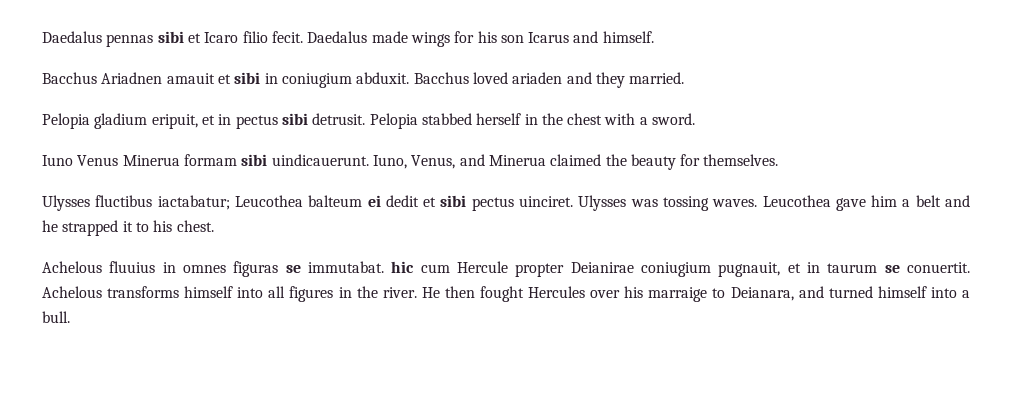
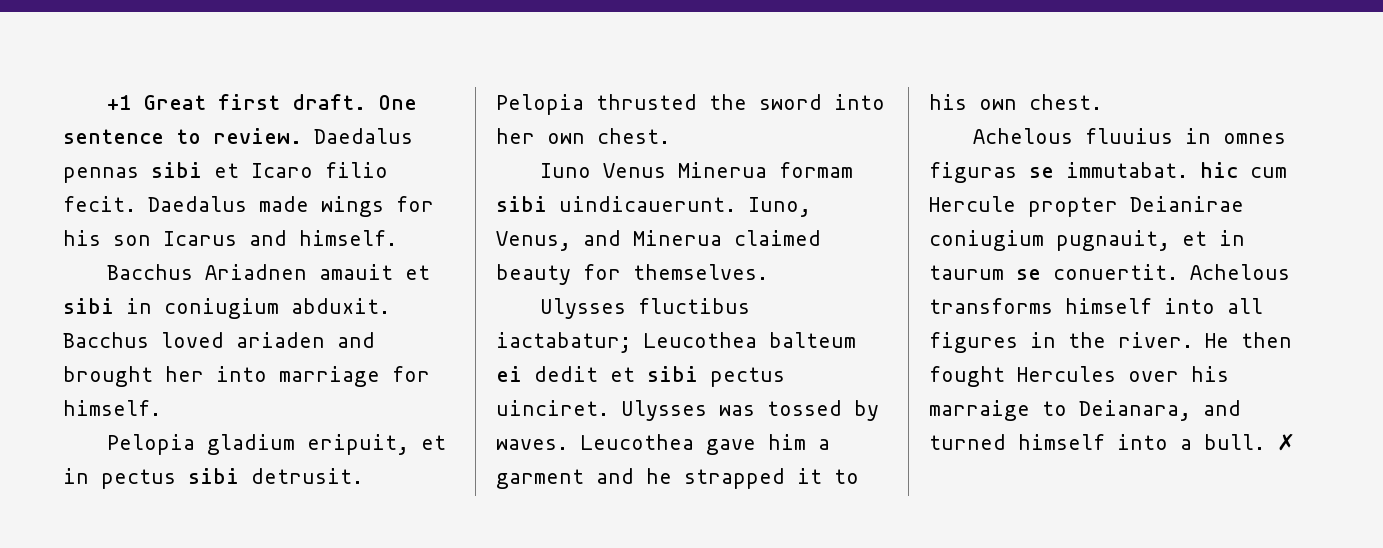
(42, 37) none -> [106,94,417,110] [63,128,302,144] +1 Great first draft. One sentence to review.
[595,72,685,88] they married. -> [63,366,430,387] [63,400,161,416] brought her into marriage for himself.
[421,113,696,125] stabbed herself in the chest with a sword. -> [596,94,885,110] [496,128,670,144] thrusted the sword into her own chest.
[605,154,627,166] the -> (821, 238) none
[662,196,709,211] tossing -> [767,400,879,421] tossed by
[915,195,941,207] belt -> [496,469,584,489] garment
(173, 226) none -> [979,99,1017,110] own
(70, 317) none -> [1277,433,1295,451] ✗

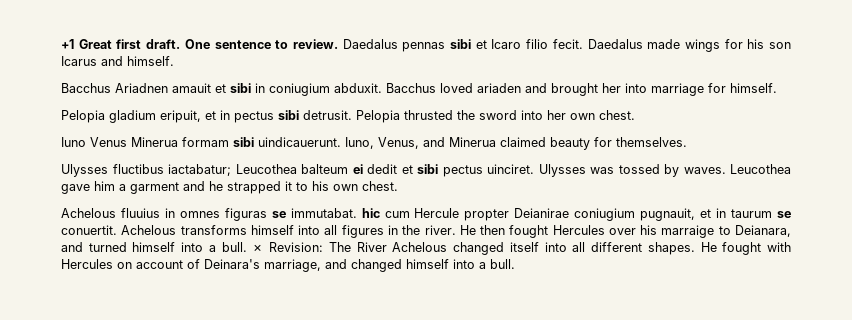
(1295, 442) none -> [269,242,791,255] [61,259,515,272] Revision: The River Achelous changed itself into all different shapes. He fought with Hercules on account of Deinara's marriage, and changed himself into a bull.

